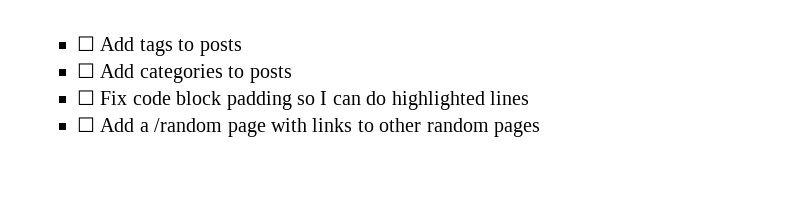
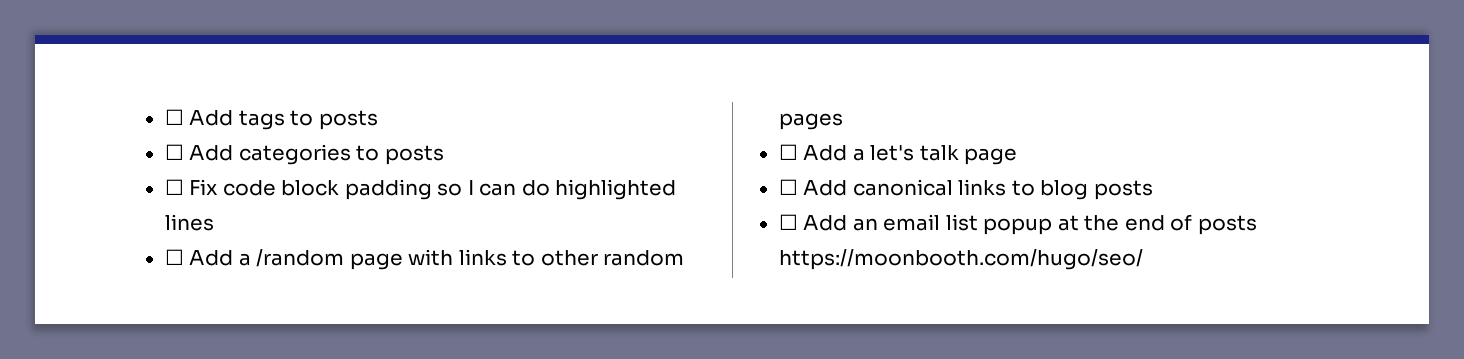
(540, 129) none -> [778,144,1018,165] [778,179,1153,200] [778,214,1257,235] [778,249,1143,270] // ☐ Add a let's talk page // ☐ Add canonical links to blog posts // ☐ Add an email list popup at the end of posts https://moonbooth.com/hugo/seo/

